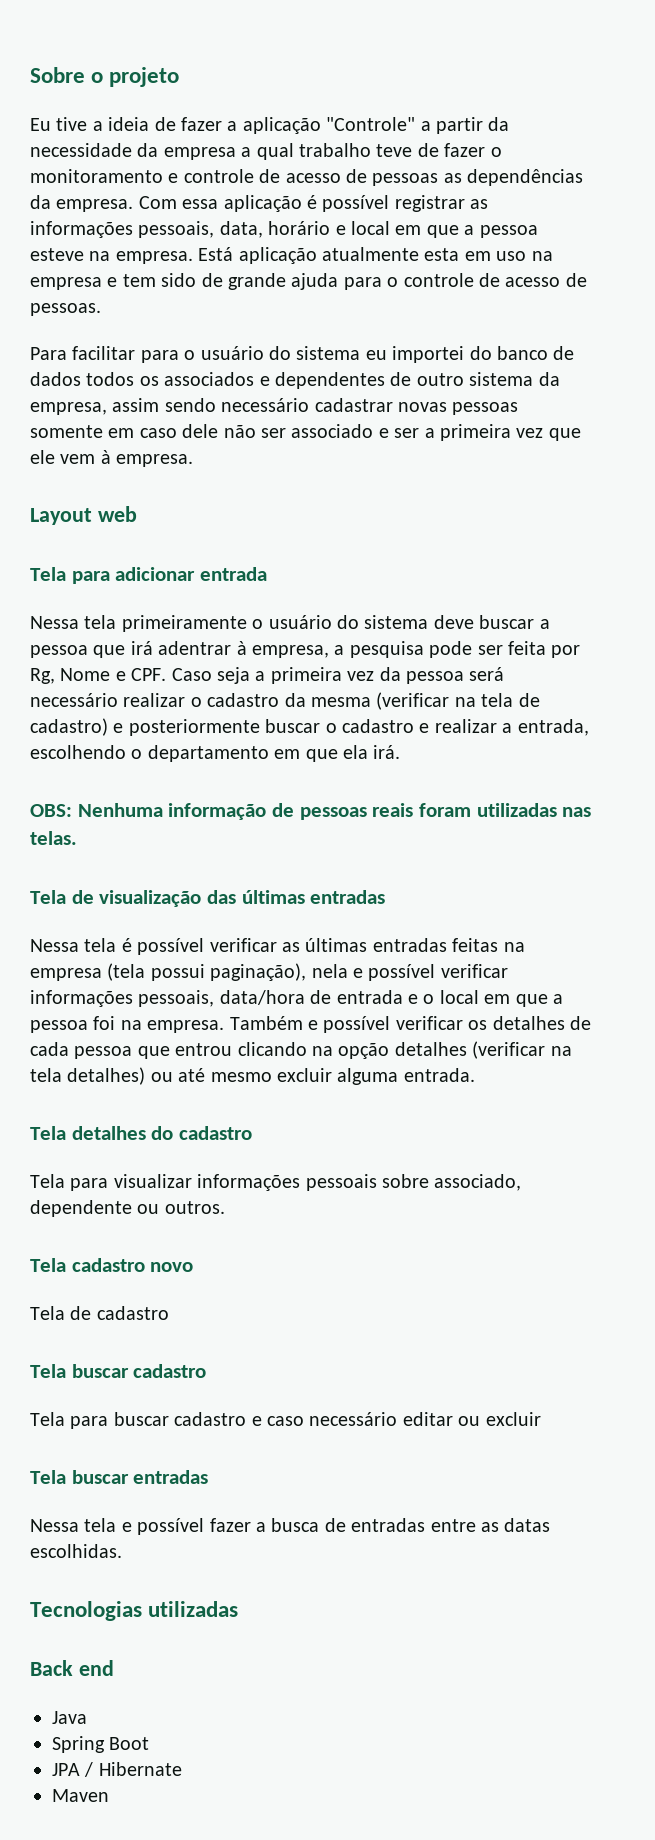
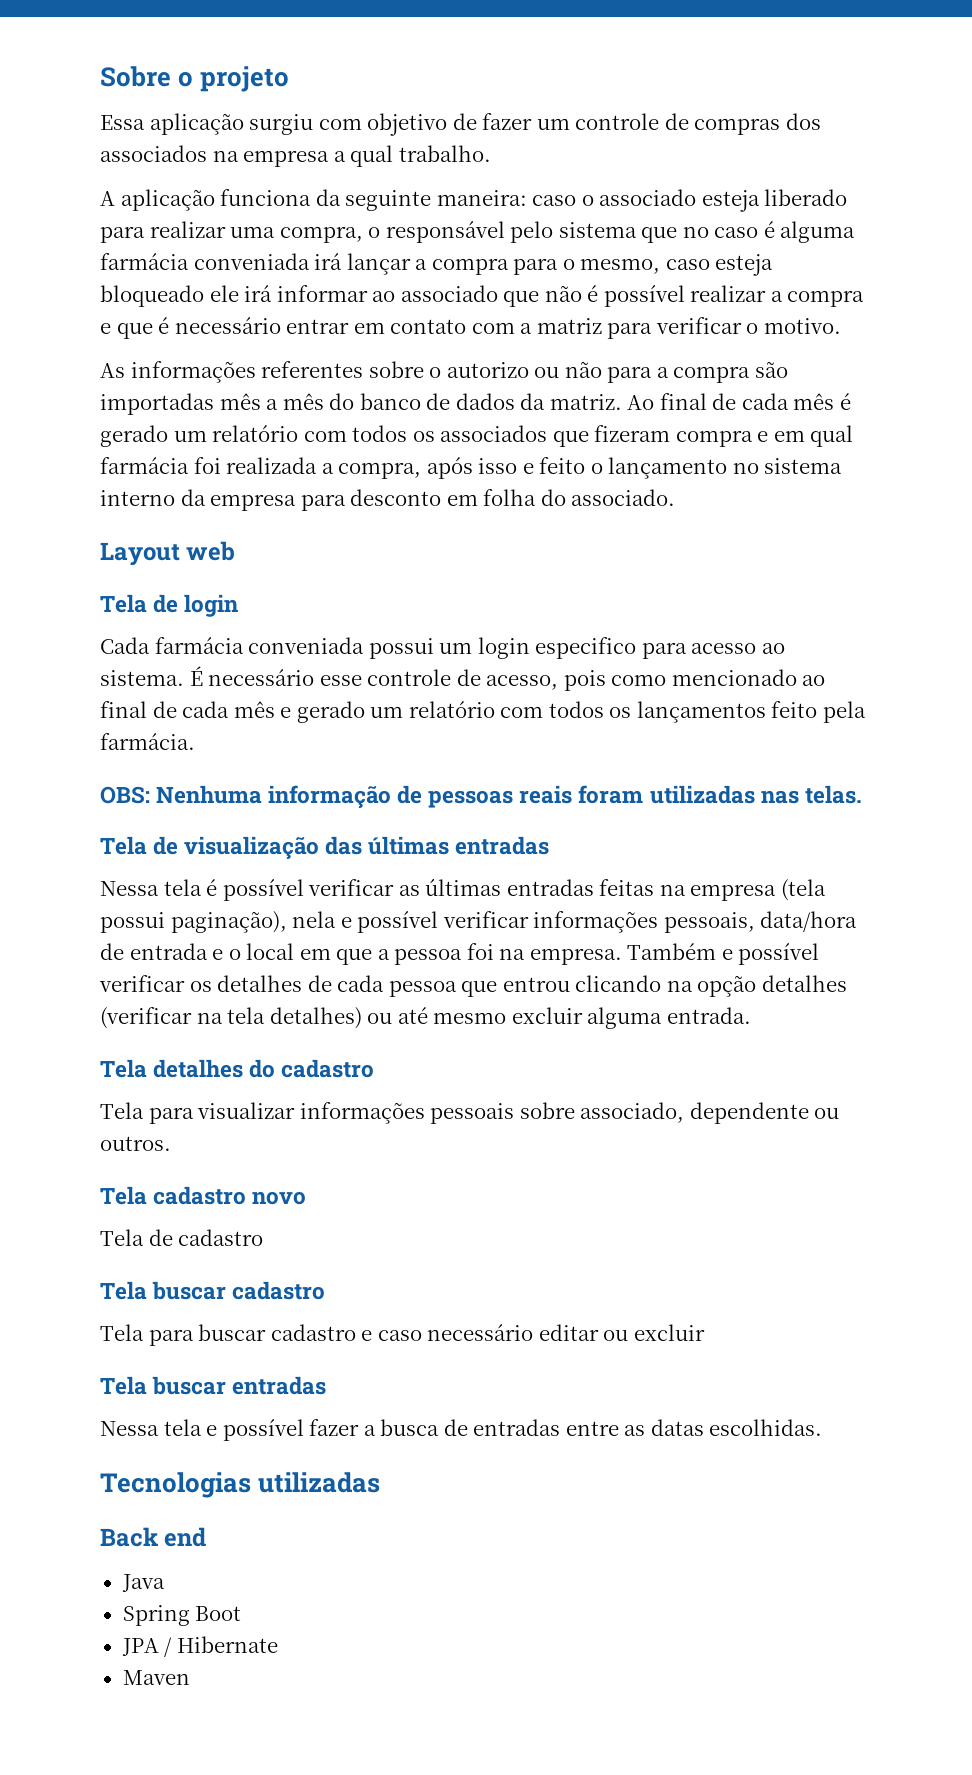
[30,117,510,134] [30,143,502,160] [30,169,584,186] [30,195,489,212] [30,221,538,238] [30,247,553,264] [30,273,587,290] [30,303,101,316] [30,346,575,363] [30,372,560,389] [30,398,519,415] [30,424,581,441] [30,450,194,467] [30,506,137,525] [30,567,268,584] [30,615,550,632] [30,641,581,658] [30,667,505,684] [30,692,540,710] [30,718,589,736] [30,745,401,762] Eu tive a ideia de fazer a aplicação "Controle" a partir da necessidade da empresa a qual trabalho teve de fazer o monitoramento e controle de acesso de pessoas as dependências da empresa. Com essa aplicação é possível registrar as informações pessoais, data, horário e local em que a pessoa esteve na empresa. Está aplicação atualmente esta em uso na empresa e tem sido de grande ajuda para o controle de acesso de pessoas. // Para facilitar para o usuário do sistema eu importei do banco de dados todos os associados e dependentes de outro sistema da empresa, assim sendo necessário cadastrar novas pessoas somente em caso dele não ser associado e ser a primeira vez que ele vem à empresa. // Layout web // Tela para adicionar entrada // Nessa tela primeiramente o usuário do sistema deve buscar a pessoa que irá adentrar à empresa, a pesquisa pode ser feita por Rg, Nome e CPF. Caso seja a primeira vez da pessoa será necessário realizar o cadastro da mesma (verificar na tela de cadastro) e posteriormente buscar o cadastro e realizar a entrada, escolhendo o departamento em que ela irá. -> [100,113,821,136] [100,145,491,167] [100,189,848,212] [100,221,856,243] [100,253,774,276] [100,285,865,307] [100,317,841,339] [100,361,788,383] [100,393,852,415] [100,425,854,447] [100,457,843,479] [100,489,676,511] [100,541,236,566] [100,594,239,617] [100,637,785,659] [100,666,826,691] [100,701,866,723] [100,733,195,750] Essa aplicação surgiu com objetivo de fazer um controle de compras dos associados na empresa a qual trabalho. // A aplicação funciona da seguinte maneira: caso o associado esteja liberado para realizar uma compra, o responsável pelo sistema que no caso é alguma farmácia conveniada irá lançar a compra para o mesmo, caso esteja bloqueado ele irá informar ao associado que não é possível realizar a compra e que é necessário entrar em contato com a matriz para verificar o motivo. // As informações referentes sobre o autorizo ou não para a compra são importadas mês a mês do banco de dados da matriz. Ao final de cada mês é gerado um relatório com todos os associados que fizeram compra e em qual farmácia foi realizada a compra, após isso e feito o lançamento no sistema interno da empresa para desconto em folha do associado. // Layout web // Tela de login // Cada farmácia conveniada possui um login especifico para acesso ao sistema. É necessário esse controle de acesso, pois como mencionado ao final de cada mês e gerado um relatório com todos os lançamentos feito pela farmácia.

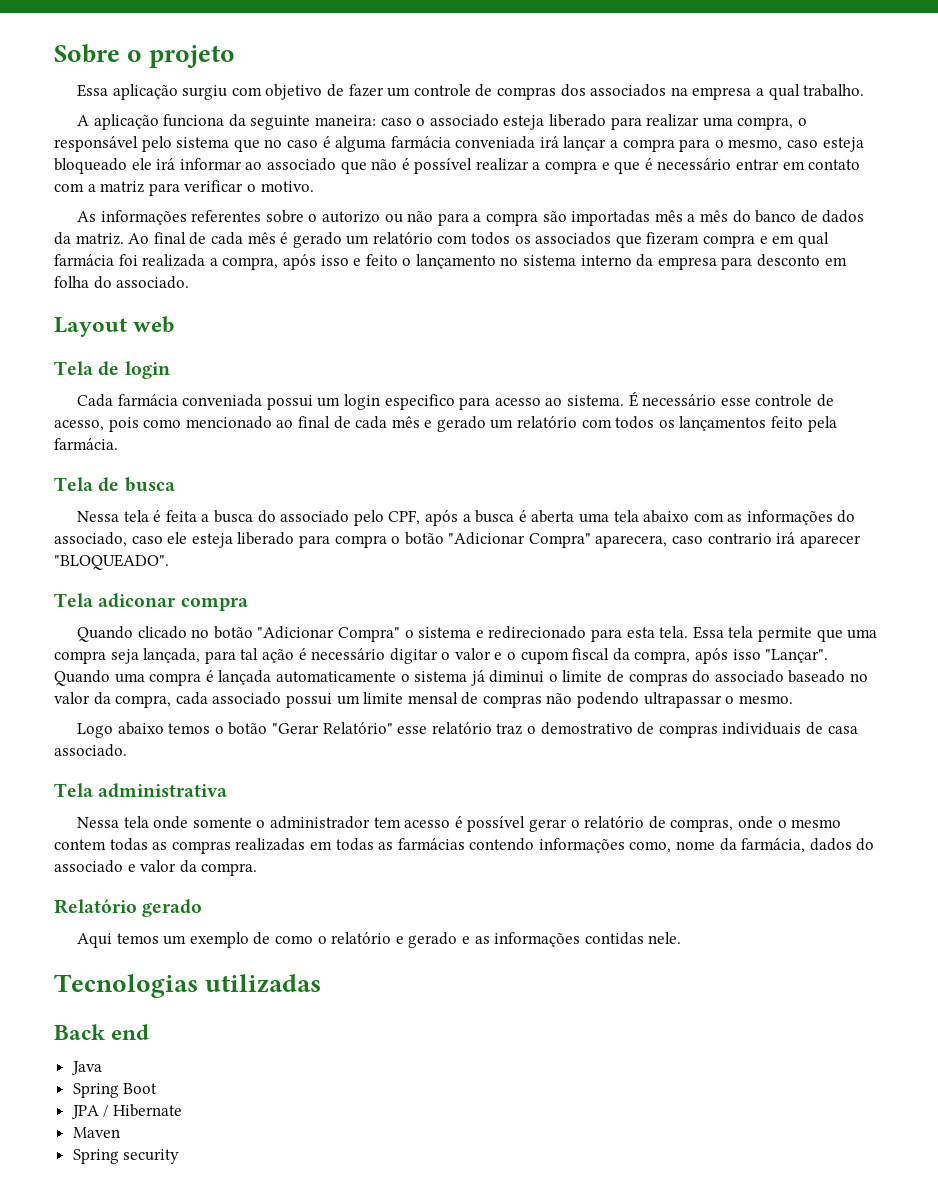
[100,785,862,809] [100,836,550,860] [100,878,826,901] [100,911,858,933] [100,943,820,965] [99,975,847,997] [100,1007,751,1029] [100,1059,375,1078] [100,1102,840,1124] [100,1136,171,1151] [100,1186,307,1205] [100,1229,264,1246] [100,1281,326,1300] [100,1324,705,1346] [100,1376,327,1395] [100,1419,823,1441] OBS: Nenhuma informação de pessoas reais foram utilizadas nas telas. // Tela de visualização das últimas entradas // Nessa tela é possível verificar as últimas entradas feitas na empresa (tela possui paginação), nela e possível verificar informações pessoais, data/hora de entrada e o local em que a pessoa foi na empresa. Também e possível verificar os detalhes de cada pessoa que entrou clicando na opção detalhes (verificar na tela detalhes) ou até mesmo excluir alguma entrada. // Tela detalhes do cadastro // Tela para visualizar informações pessoais sobre associado, dependente ou outros. // Tela cadastro novo // Tela de cadastro // Tela buscar cadastro // Tela para buscar cadastro e caso necessário editar ou excluir // Tela buscar entradas // Nessa tela e possível fazer a busca de entradas entre as datas escolhidas. -> [54,477,175,492] [77,510,856,526] [54,532,861,548] [54,554,169,570] [54,593,248,611] [77,626,878,642] [54,648,829,664] [54,670,869,686] [54,692,793,708] [77,722,858,738] [54,744,127,757] [54,783,228,798] [77,816,842,832] [54,838,875,854] [54,860,258,876] [54,899,203,917] [77,932,682,948] Tela de busca // Nessa tela é feita a busca do associado pelo CPF, após a busca é aberta uma tela abaixo com as informações do associado, caso ele esteja liberado para compra o botão "Adicionar Compra" aparecera, caso contrario irá aparecer "BLOQUEADO". // Tela adiconar compra // Quando clicado no botão "Adicionar Compra" o sistema e redirecionado para esta tela. Essa tela permite que uma compra seja lançada, para tal ação é necessário digitar o valor e o cupom fiscal da compra, após isso "Lançar". Quando uma compra é lançada automaticamente o sistema já diminui o limite de compras do associado baseado no valor da compra, cada associado possui um limite mensal de compras não podendo ultrapassar o mesmo. // Logo abaixo temos o botão "Gerar Relatório" esse relatório traz o demostrativo de compras individuais de casa associado. // Tela administrativa // Nessa tela onde somente o administrador tem acesso é possível gerar o relatório de compras, onde o mesmo contem todas as compras realizadas em todas as farmácias contendo informações como, nome da farmácia, dados do associado e valor da compra. // Relatório gerado // Aqui temos um exemplo de como o relatório e gerado e as informações contidas nele.
(190, 1677) none -> [72,1149,180,1164] // Spring security

